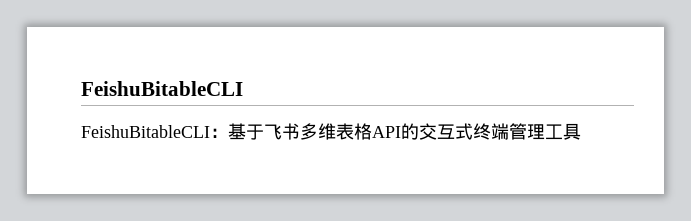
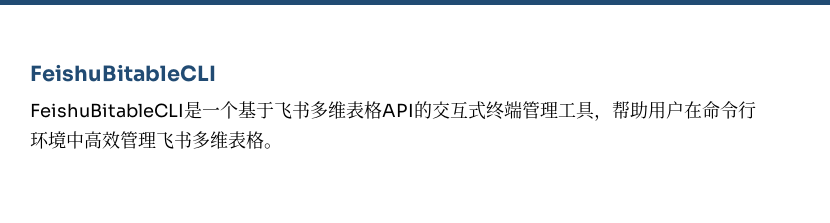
[210,128,228,138] ： -> [184,101,238,119] 是一个
(581, 131) none -> [594,101,756,121] [30,131,282,149] ，帮助用户在命令行环境中高效管理飞书多维表格。

